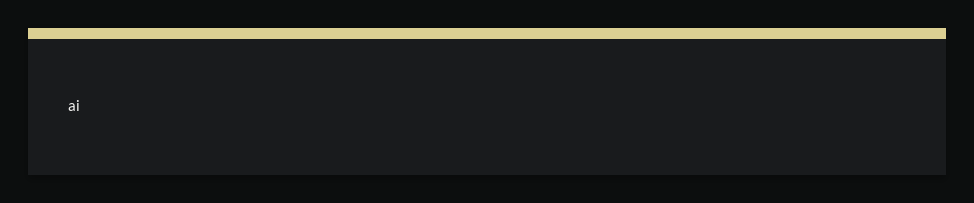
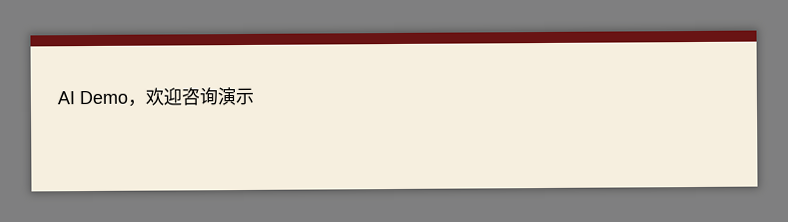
[68,100,80,111] ai -> [57,87,254,107] AI Demo，欢迎咨询演示

